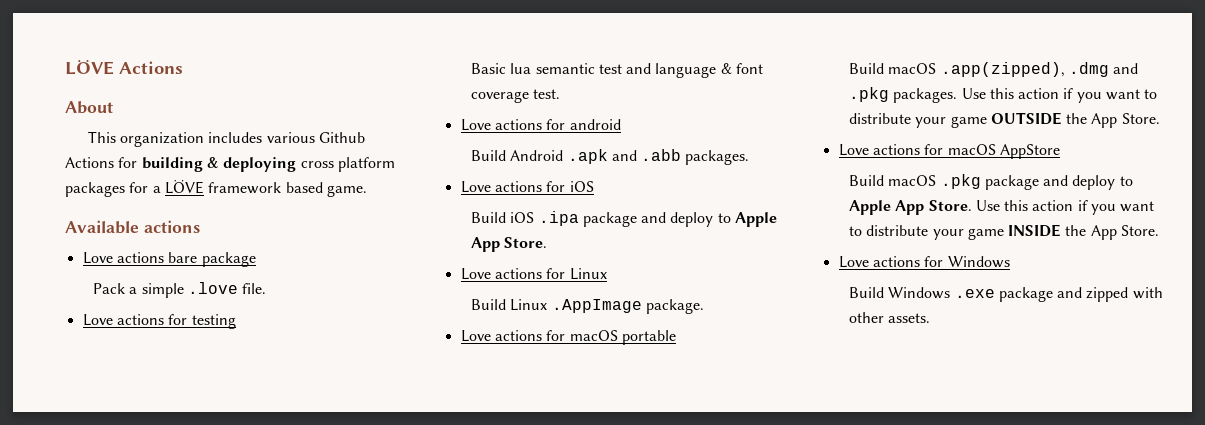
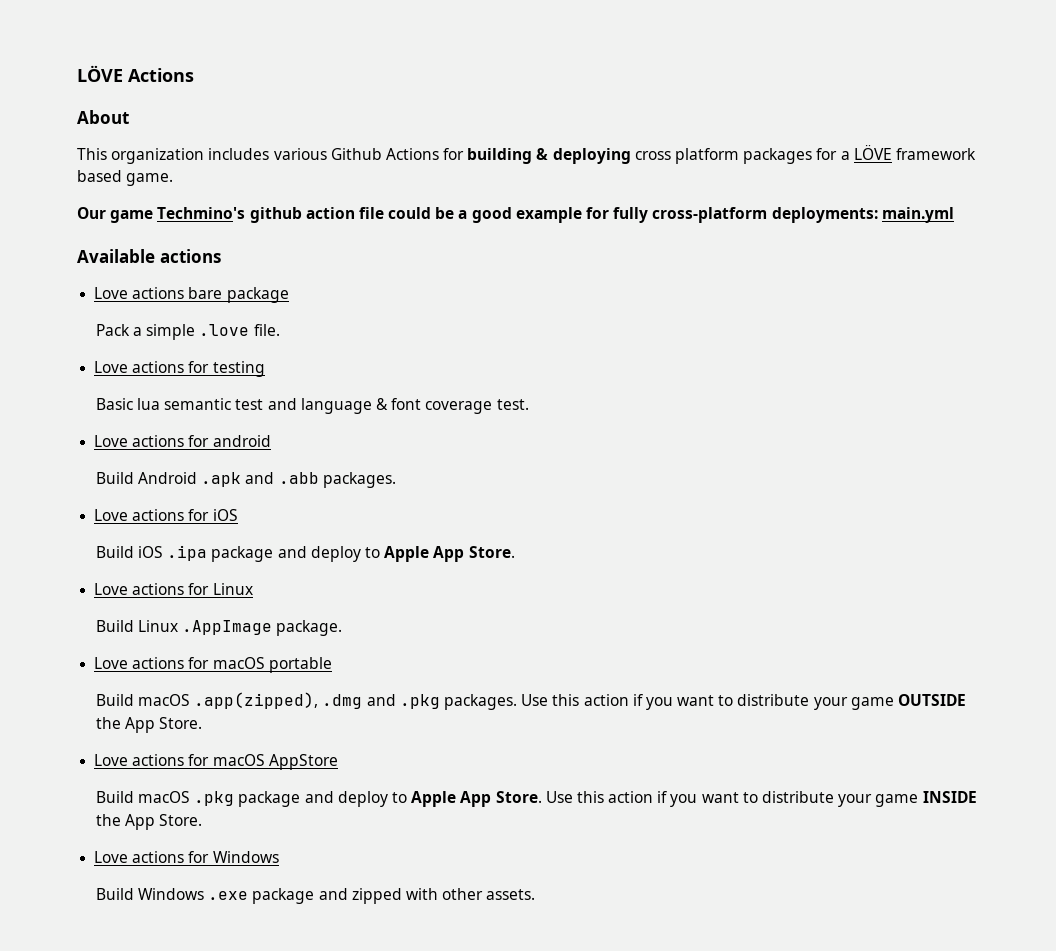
(367, 191) none -> [77,207,954,223] // Our game Techmino's github action file could be a good example for fully cross-platform deployments: main.yml

